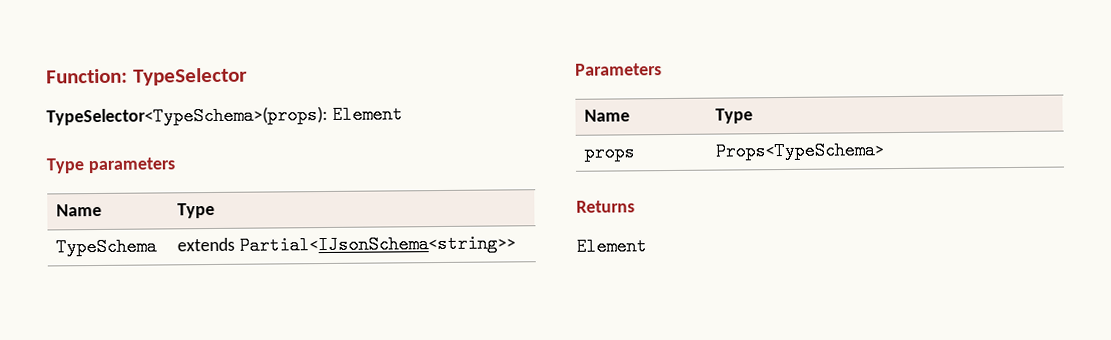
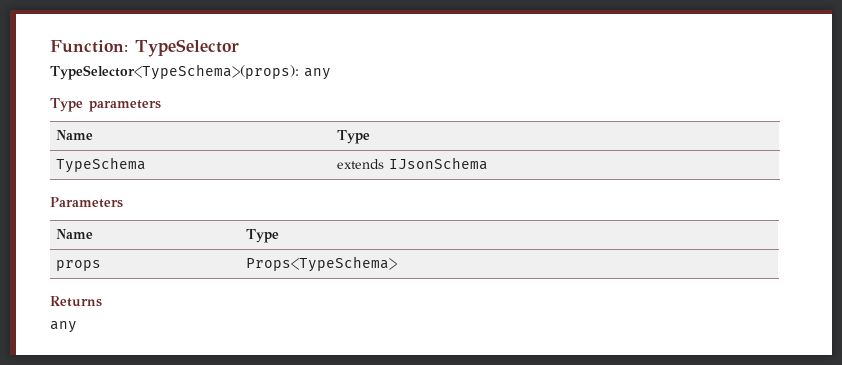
[331,105,403,124] Element -> [304,68,331,80] any
[238,234,516,255] Partial<IJsonSchema<string>> -> [388,157,488,170] IJsonSchema
[576,237,647,256] Element -> [50,321,77,333] any

